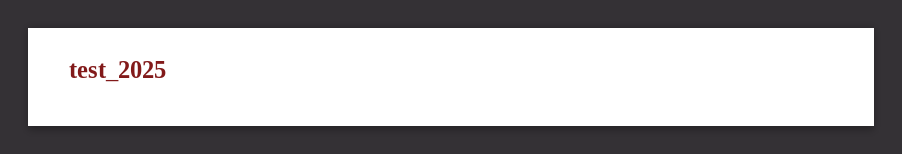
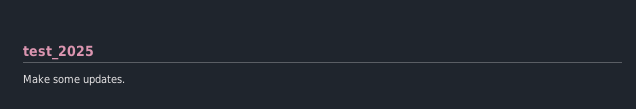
(166, 71) none -> [23,74,125,86] // Make some updates.

